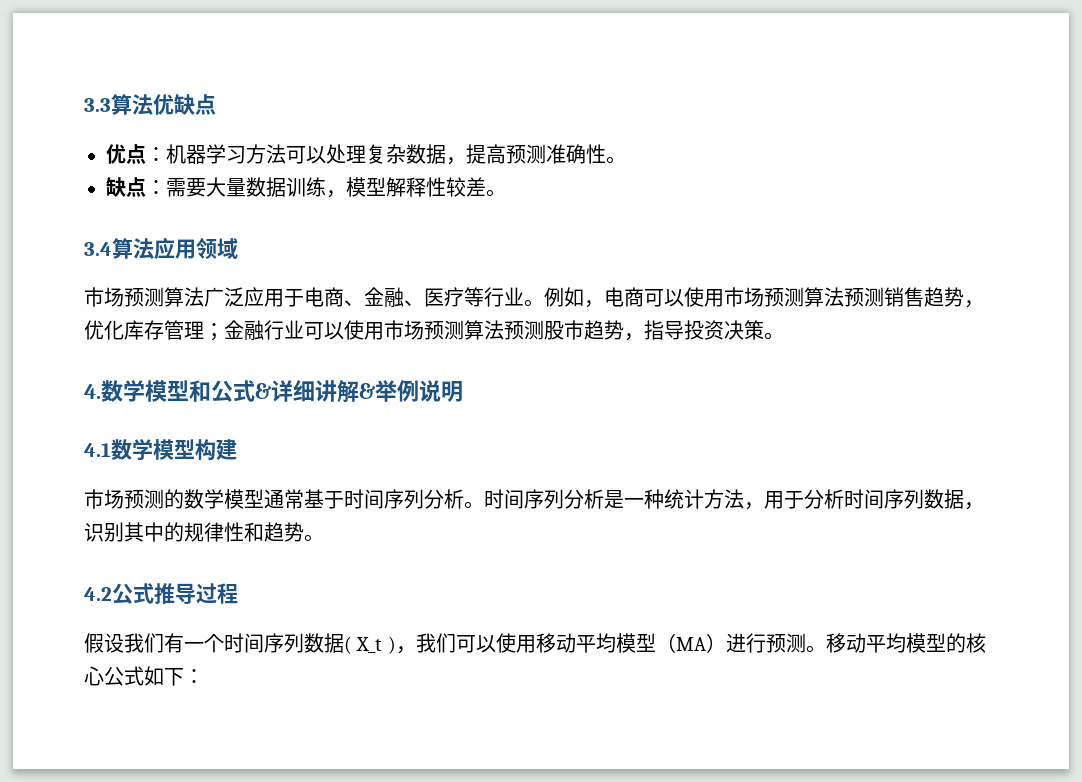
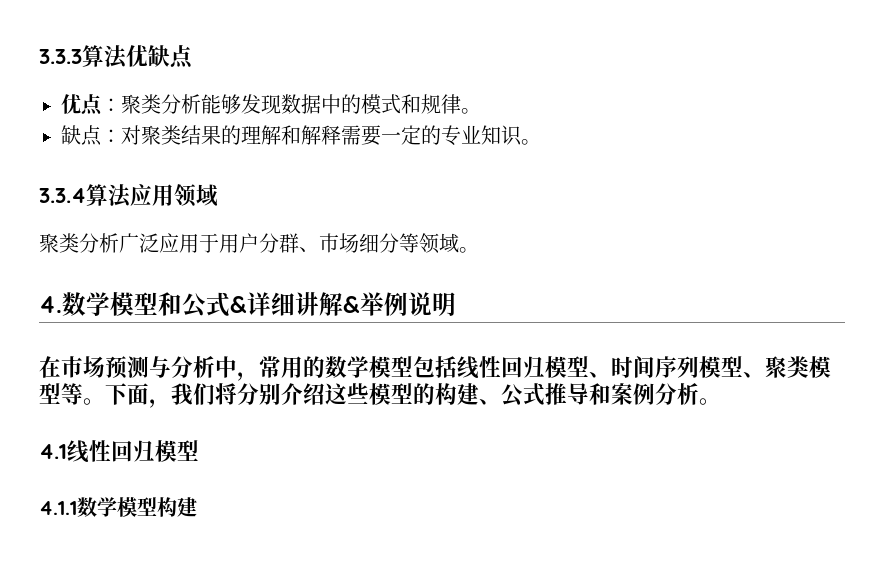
[84,98,111,112] 3.3 -> [39,49,82,64] 3.3.3
[166,144,626,165] [106,177,506,198] [84,242,112,256] 机器学习方法可以处理复杂数据，提高预测准确性。 // 缺点：需要大量数据训练，模型解释性较差。 // 3.4 -> [121,94,481,114] [61,125,541,146] [39,188,86,203] 聚类分析能够发现数据中的模式和规律。 // 缺点：对聚类结果的理解和解释需要一定的专业知识。 // 3.3.4
[84,287,984,308] [84,320,764,341] 市场预测算法广泛应用于电商、金融、医疗等行业。例如，电商可以使用市场预测算法预测销售趋势，优化库存管理；金融行业可以使用市场预测算法预测股市趋势，指导投资决策 -> [39,233,459,254] 聚类分析广泛应用于用户分群、市场细分等领域
[84,439,237,461] [84,489,984,510] [84,522,324,542] [84,583,238,604] [84,633,986,654] [84,666,204,686] 4.1数学模型构建 // 市场预测的数学模型通常基于时间序列分析。时间序列分析是一种统计方法，用于分析时间序列数据，识别其中的规律性和趋势。 // 4.2公式推导过程 // 假设我们有一个时间序列数据( X_t )，我们可以使用移动平均模型（MA）进行预测。移动平均模型的核心公式如下： -> [39,356,831,381] [39,383,721,408] [39,440,199,463] [39,497,197,517] 在市场预测与分析中，常用的数学模型包括线性回归模型、时间序列模型、聚类模型等。下面，我们将分别介绍这些模型的构建、公式推导和案例分析。 // 4.1线性回归模型 // 4.1.1数学模型构建

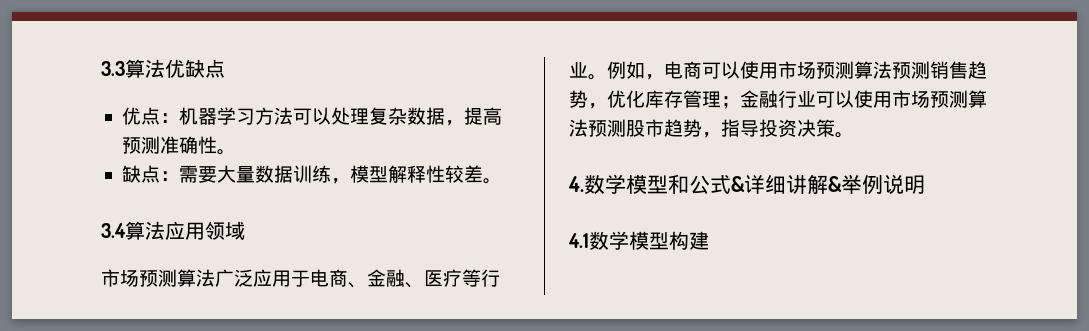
[39,49,82,64] 3.3.3 -> [101,61,125,76] 3.3
[121,94,481,114] [61,125,541,146] [39,188,86,203] 聚类分析能够发现数据中的模式和规律。 // 缺点：对聚类结果的理解和解释需要一定的专业知识。 // 3.3.4 -> [178,107,502,126] [121,136,236,155] [121,165,502,184] [101,223,126,238] 机器学习方法可以处理复杂数据，提高预测准确性。 // 缺点：需要大量数据训练，模型解释性较差。 // 3.4
[39,233,459,254] 聚类分析广泛应用于用户分群、市场细分等领域 -> [101,269,500,288] [569,61,987,80] [569,90,987,109] [569,119,835,138] 市场预测算法广泛应用于电商、金融、医疗等行业。例如，电商可以使用市场预测算法预测销售趋势，优化库存管理；金融行业可以使用市场预测算法预测股市趋势，指导投资决策
[39,356,831,381] [39,383,721,408] [39,440,199,463] [39,501,77,515] 在市场预测与分析中，常用的数学模型包括线性回归模型、时间序列模型、聚类模型等。下面，我们将分别介绍这些模型的构建、公式推导和案例分析。 // 4.1线性回归模型 // 4.1.1 -> [568,233,589,248] 4.1

